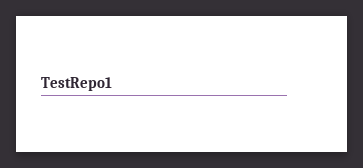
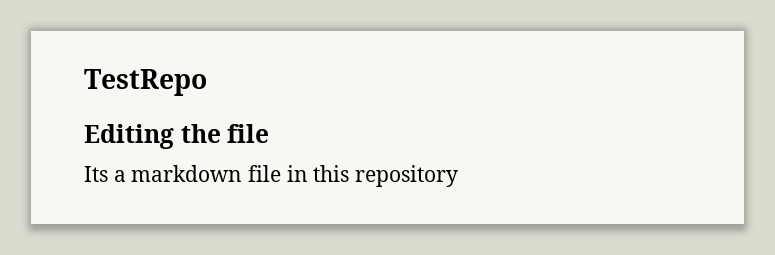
[41,77,112,91] TestRepo1 -> [84,69,207,96] [84,124,270,149] [84,165,459,187] TestRepo // Editing the file // Its a markdown file in this repository

